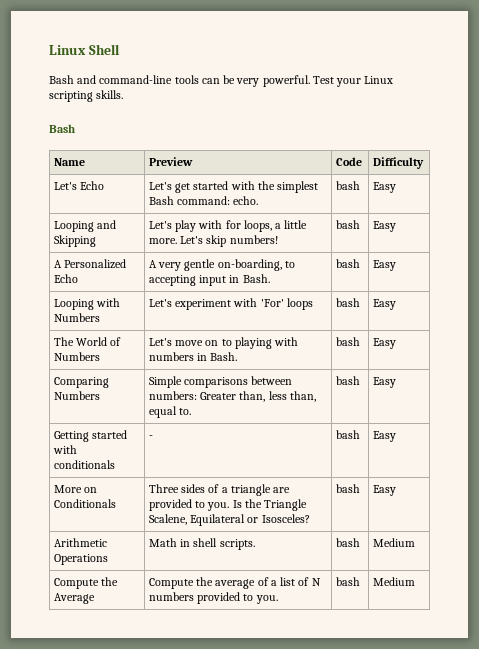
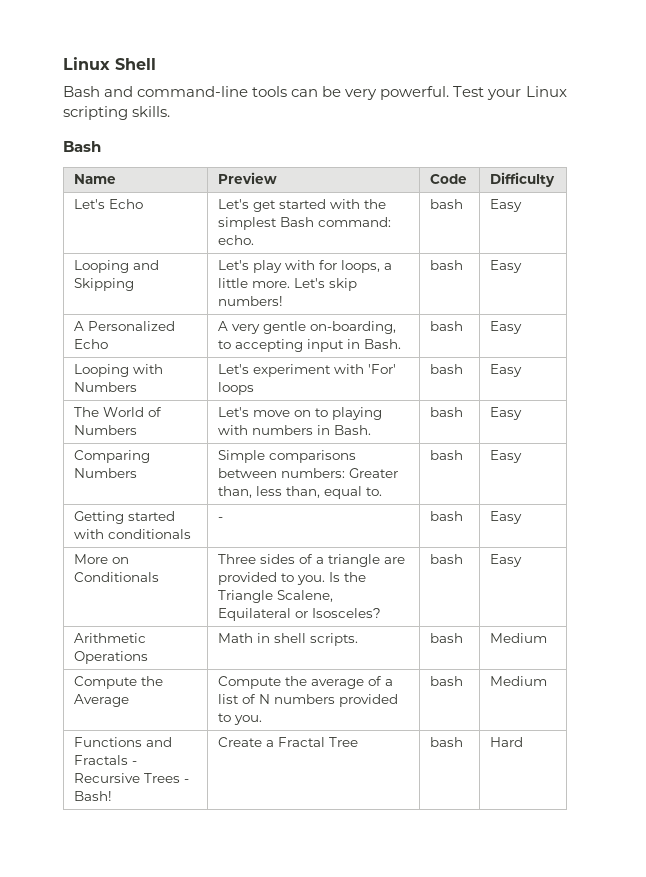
(415, 581) none -> [73,737,172,747] [73,755,137,765] [73,773,189,783] [73,791,112,801] [217,737,358,747] [429,737,463,747] [489,737,523,747] // Functions and Fractals - Recursive Trees - Bash! | Create a Fractal Tree | bash | Hard

